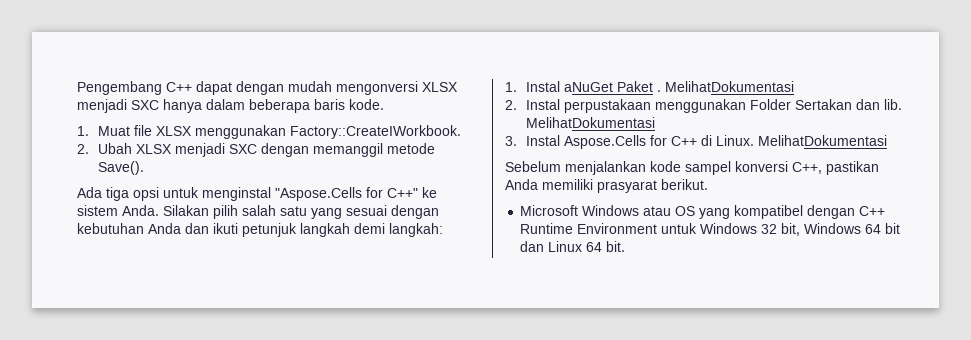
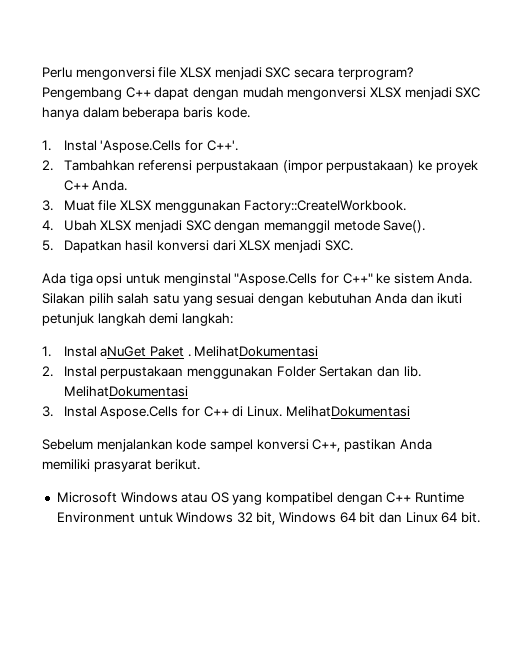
(77, 88) none -> [42,67,413,80] Perlu mengonversi file XLSX menjadi SXC secara terprogram?
(89, 131) none -> [63,140,238,153] [42,160,478,173] [63,180,128,191] [42,200,53,211] Instal 'Aspose.Cells for C++'. // 2. Tambahkan referensi perpustakaan (impor perpustakaan) ke proyek C++ Anda. // 3.
[77,144,89,154] 2. -> [42,220,53,231] 4.
(145, 168) none -> [42,240,353,253] // 5. Dapatkan hasil konversi dari XLSX menjadi SXC.

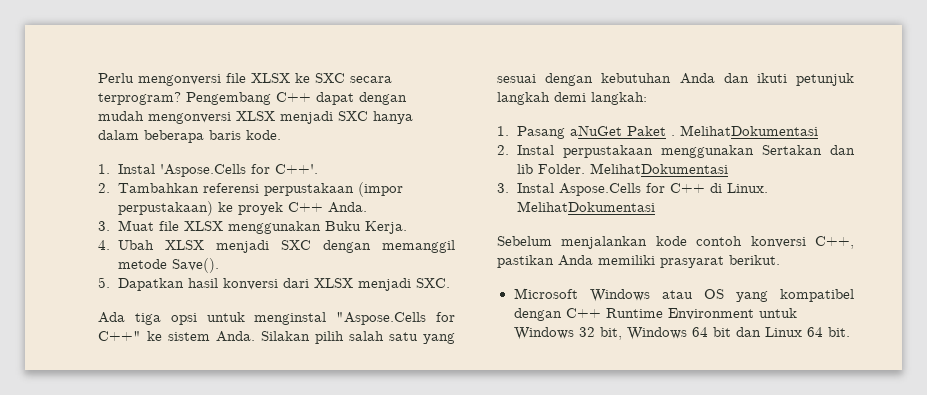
[214,67,262,80] menjadi -> [295,73,310,83] ke
[244,200,407,213] Factory::CreateIWorkbook. -> [325,221,408,234] Buku Kerja.
[63,346,97,357] Instal -> [517,126,566,139] Pasang
[276,366,316,377] Folder -> (755, 151) none
[403,366,421,377] lib. -> [517,164,586,174] lib Folder.
[209,439,253,452] sampel -> [696,236,743,246] contoh

